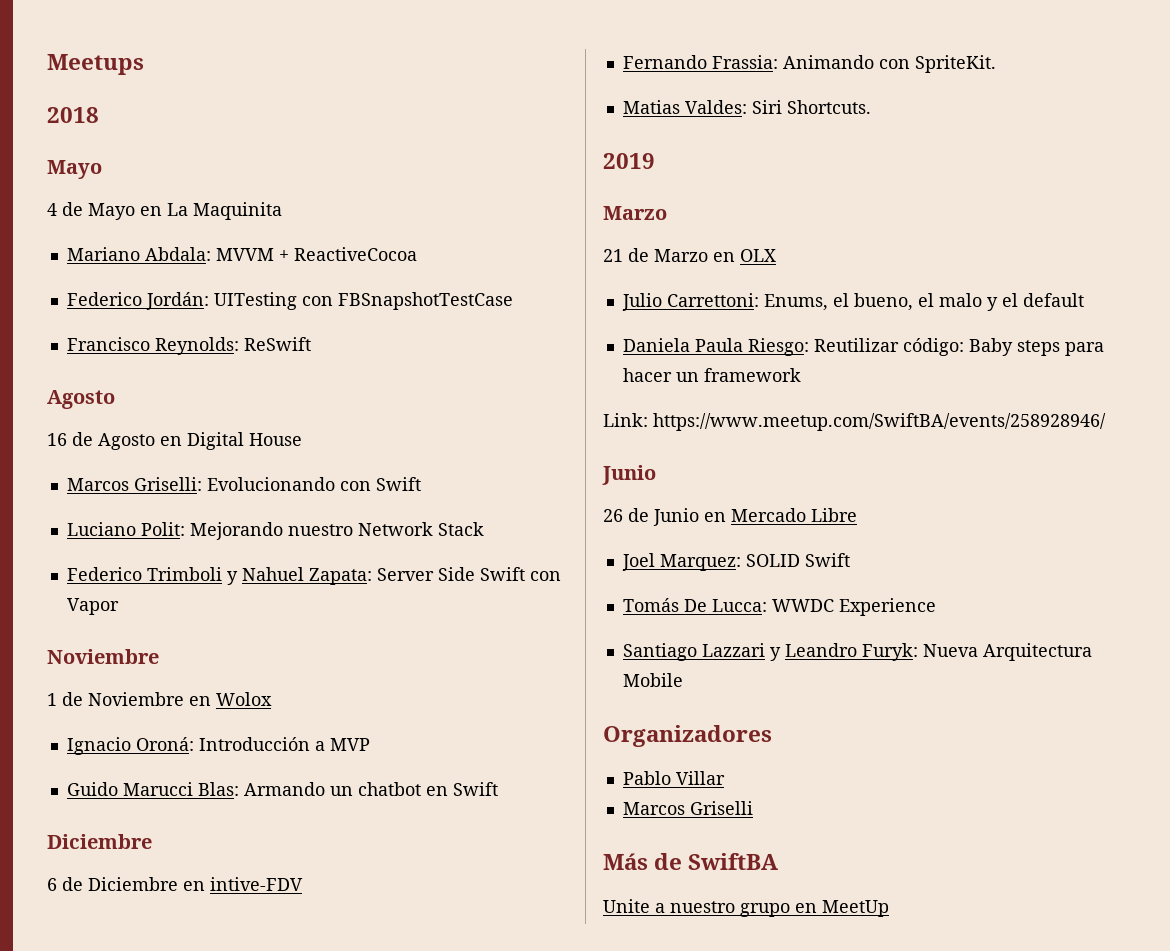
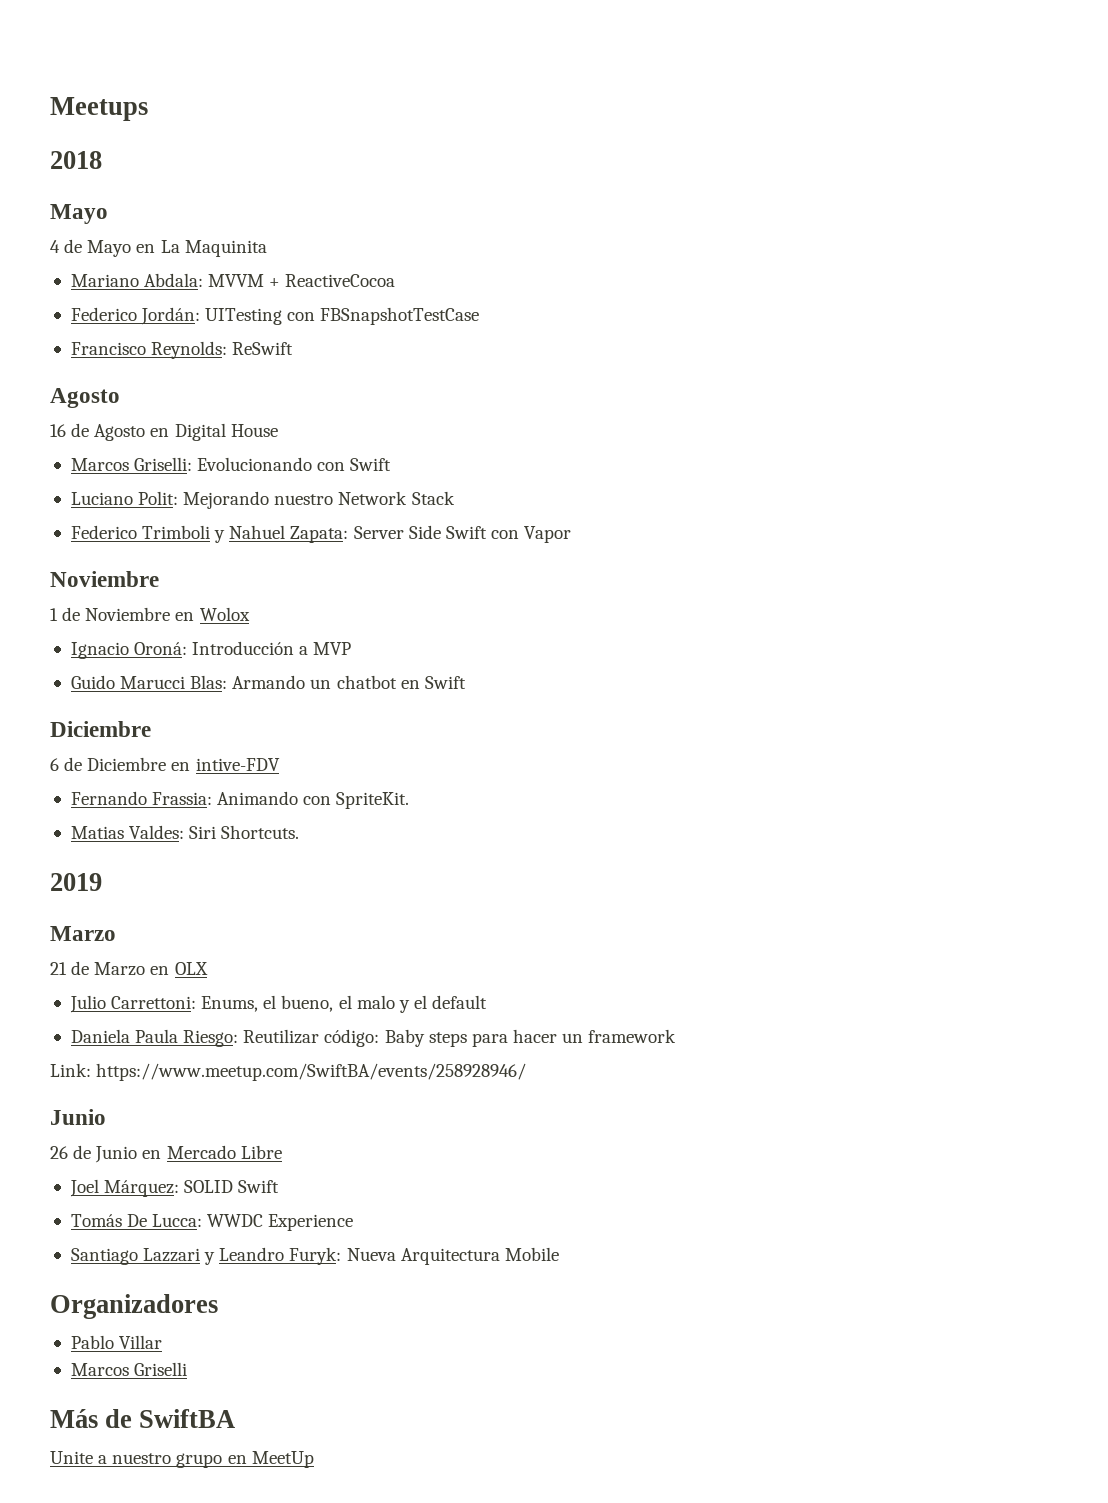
[659,554,741,571] Marquez: -> [104,1180,180,1197] Márquez:

